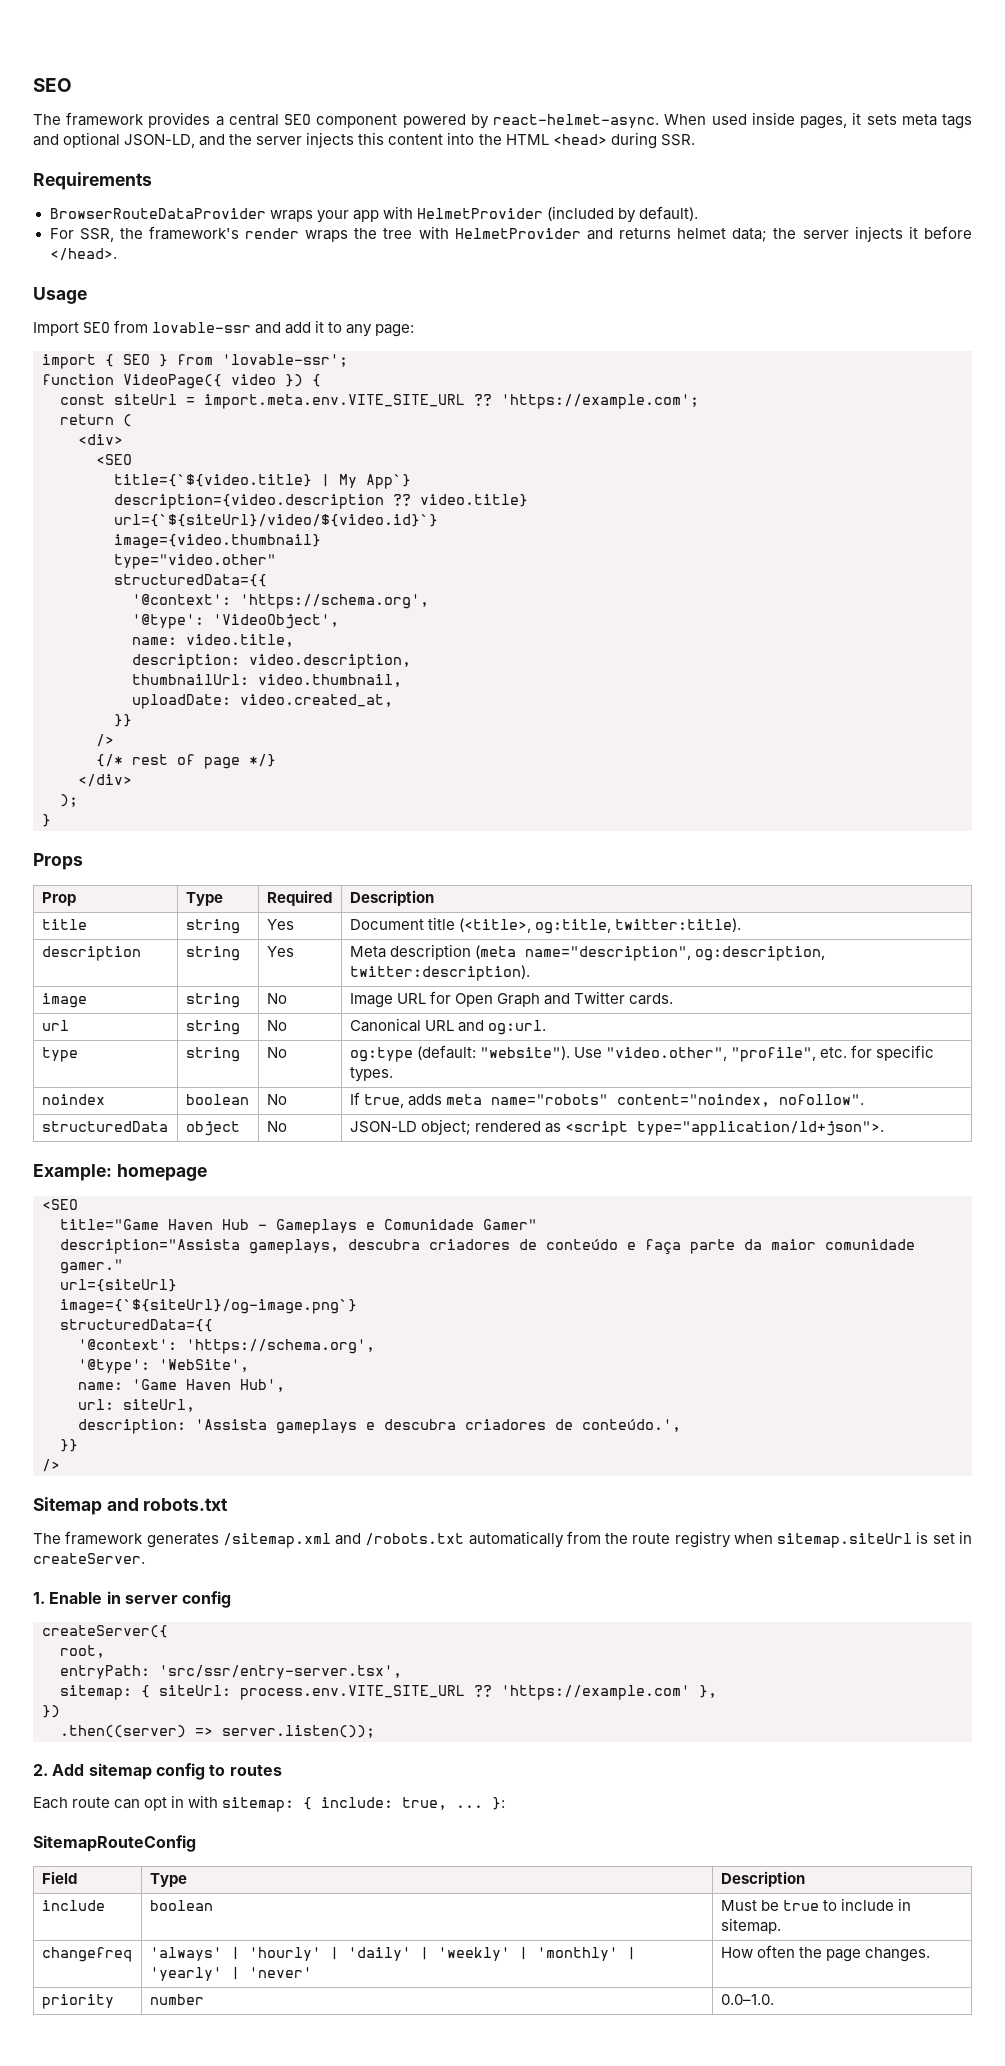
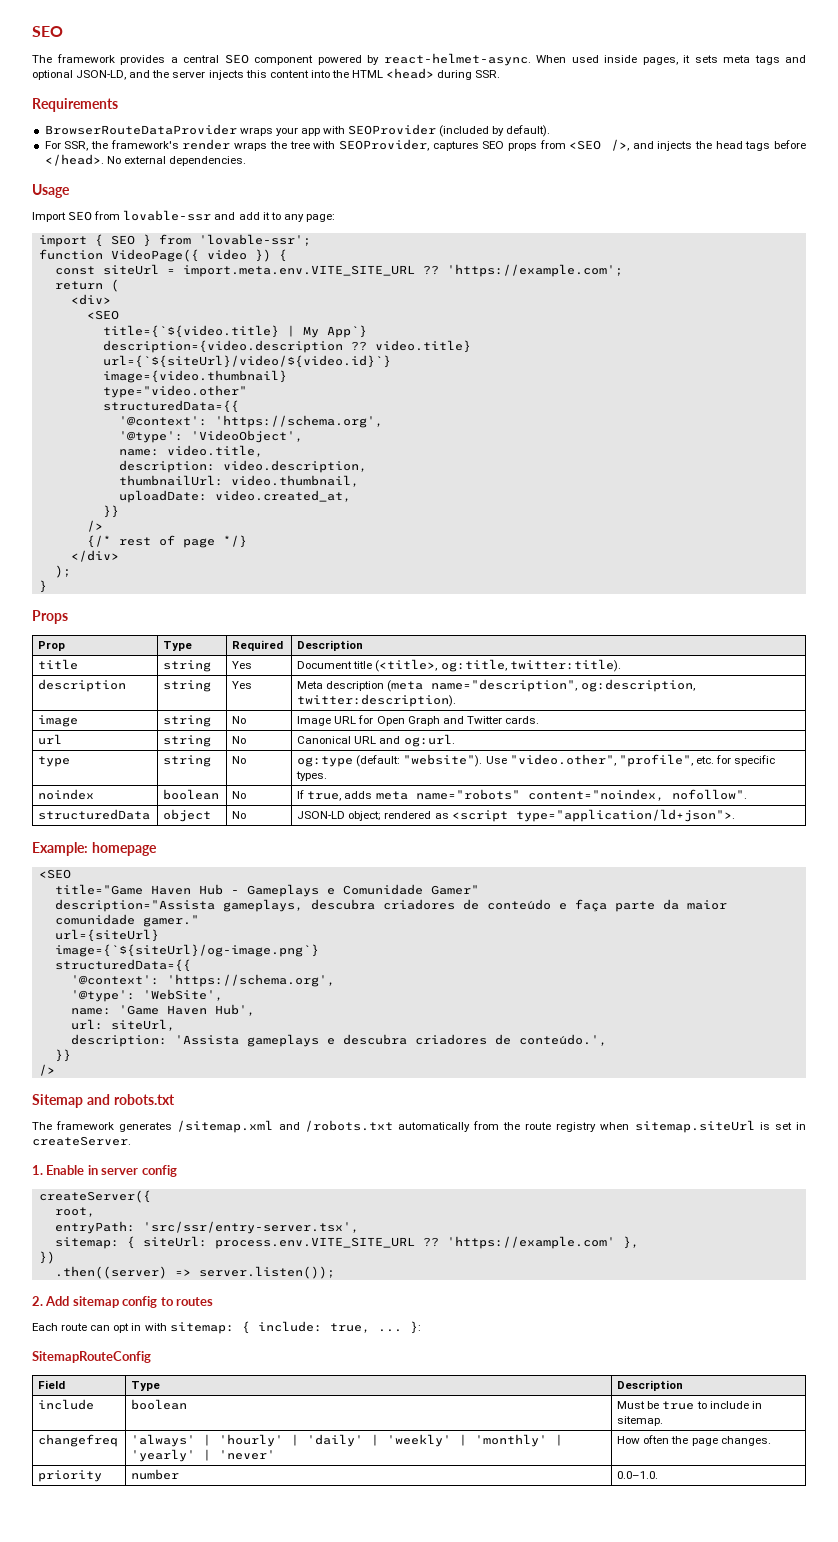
[416,208,543,219] HelmetProvider -> [348,124,437,135] SEOProvider
[454,226,918,242] HelmetProvider and returns helmet data; the server injects it -> [338,139,771,151] SEOProvider, captures SEO props from <SEO />, and injects the head tags
(117, 254) none -> [106,156,246,166] No external dependencies.

